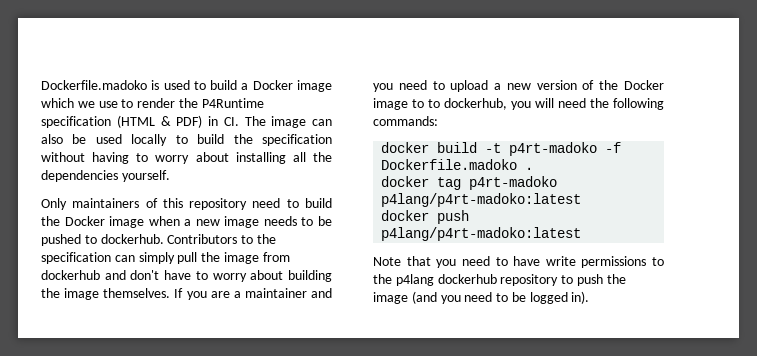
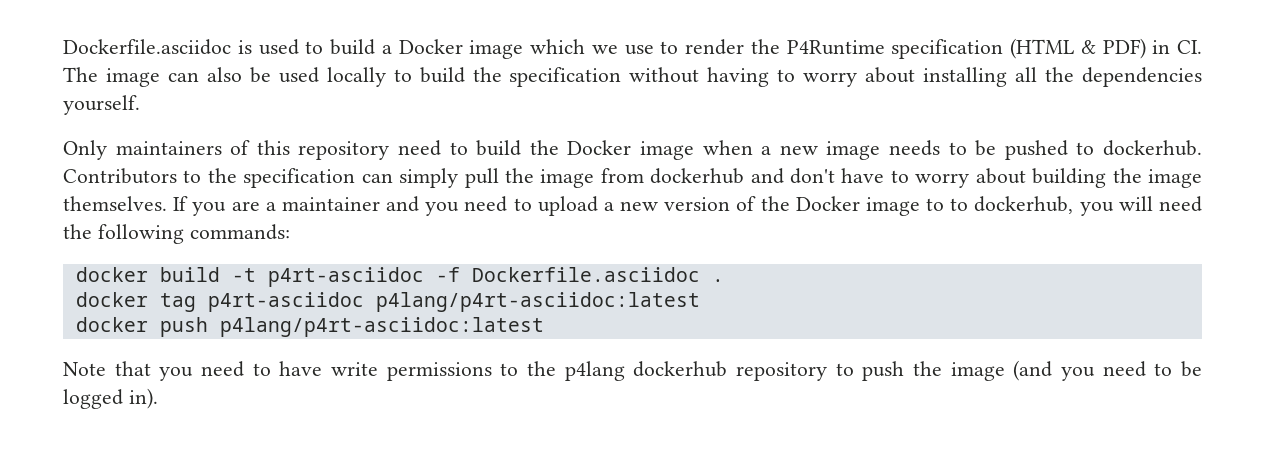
[41,80,147,90] Dockerfile.madoko -> [63,39,231,55] Dockerfile.asciidoc
[509,142,622,156] [381,159,518,170] p4rt-madoko -f Dockerfile.madoko -> [267,267,700,287] p4rt-asciidoc -f Dockerfile.asciidoc
[469,176,558,190] [381,193,582,207] p4rt-madoko p4lang/p4rt-madoko:latest -> [207,292,700,312] p4rt-asciidoc p4lang/p4rt-asciidoc:latest
[381,227,582,241] p4lang/p4rt-madoko:latest -> [219,317,544,337] p4lang/p4rt-asciidoc:latest

